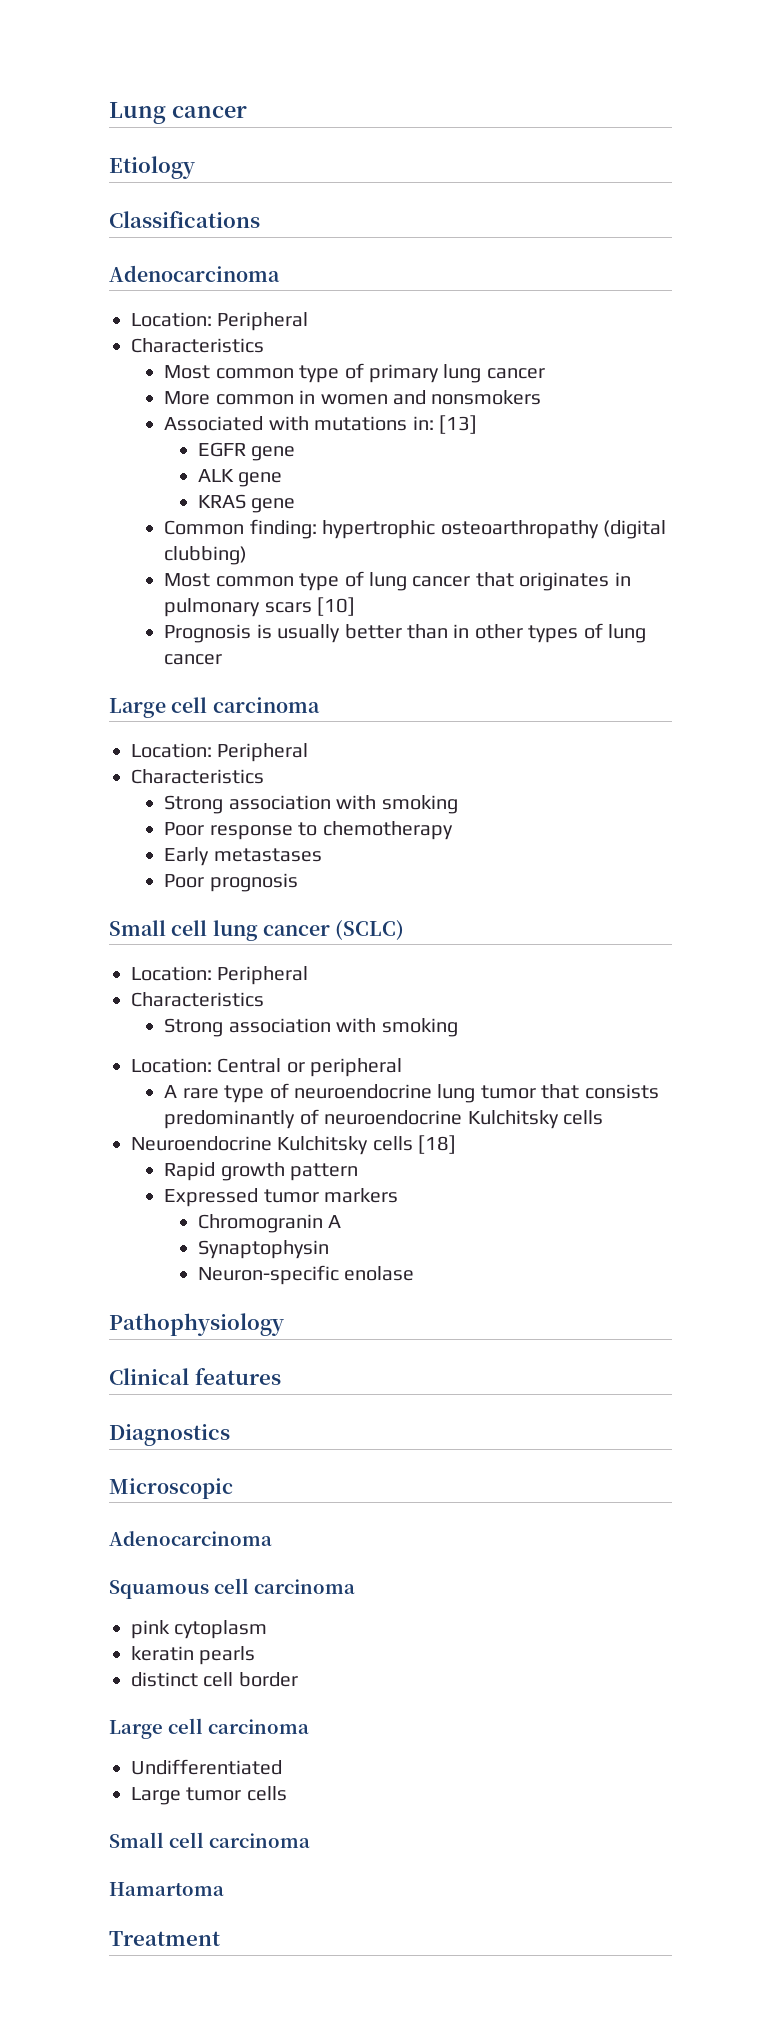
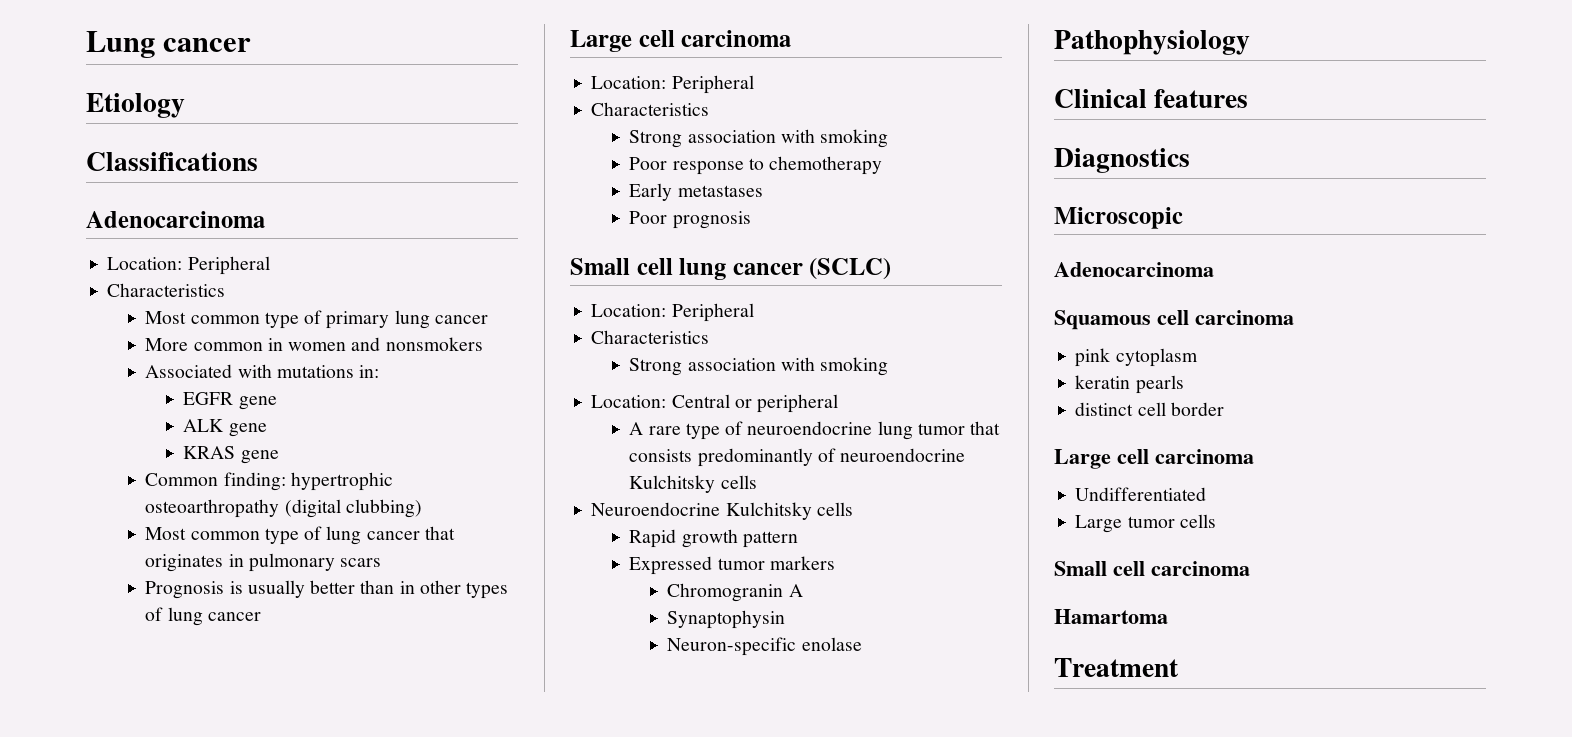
[438,415,477,434] [13] -> (380, 371) none
[317,597,356,616] [10] -> (382, 562) none
[418,1135,457,1154] [18] -> (853, 509) none

